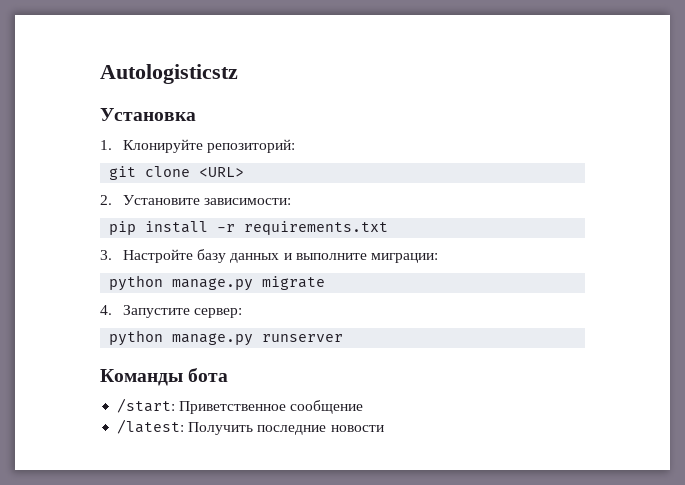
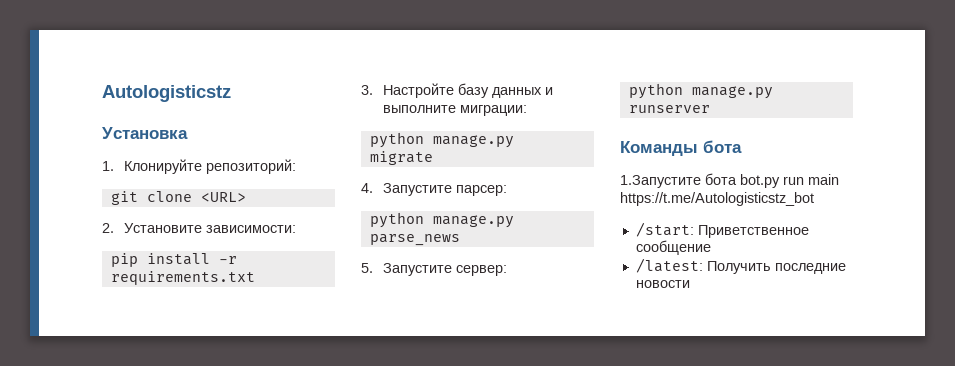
(191, 311) none -> [455,185,507,196] [369,212,514,228] [369,234,460,246] [361,263,452,276] парсер: // python manage.py parse_news // 5. Запустите
(229, 375) none -> [620,173,839,188] [620,192,814,206] // 1.Запустите бота bot.py run main https://t.me/Autologisticstz_bot

